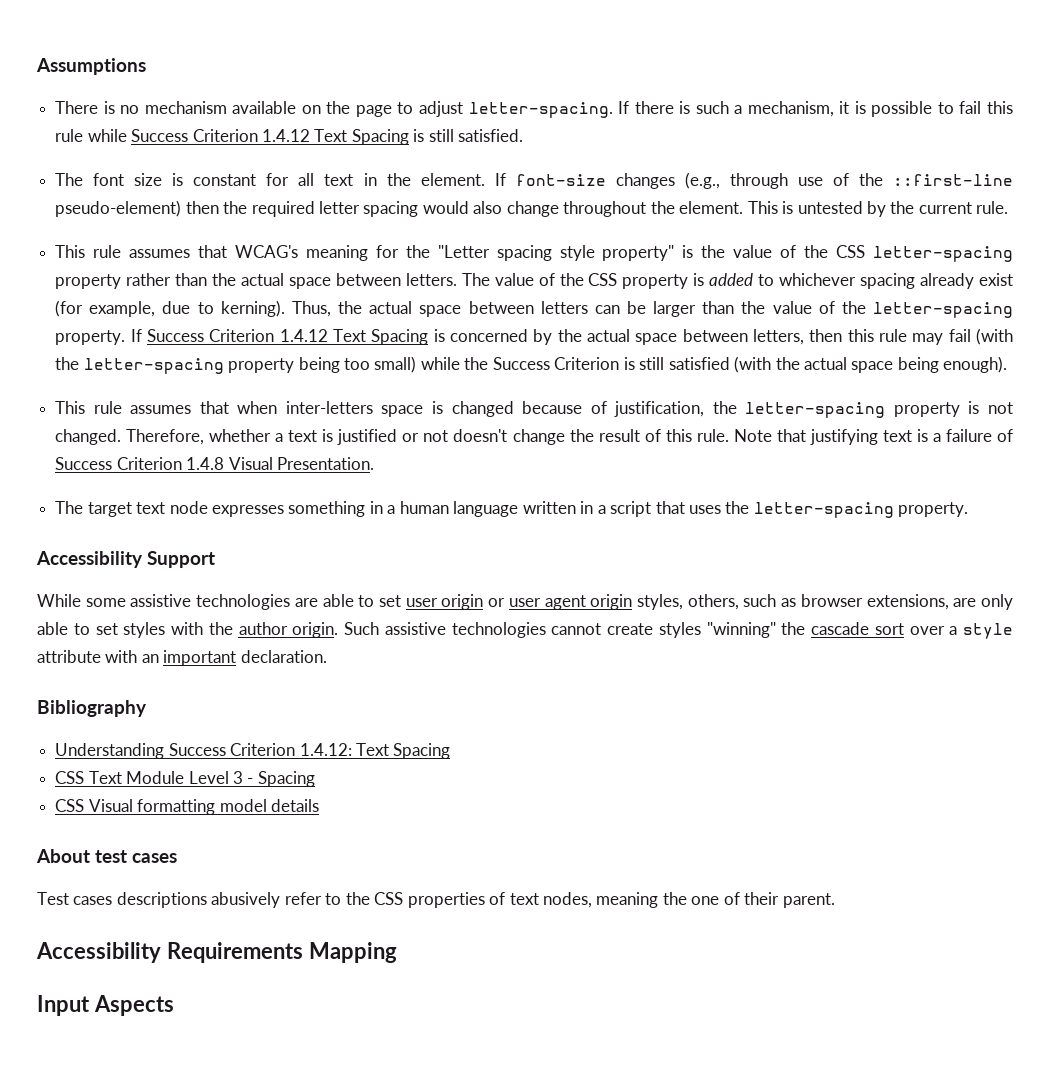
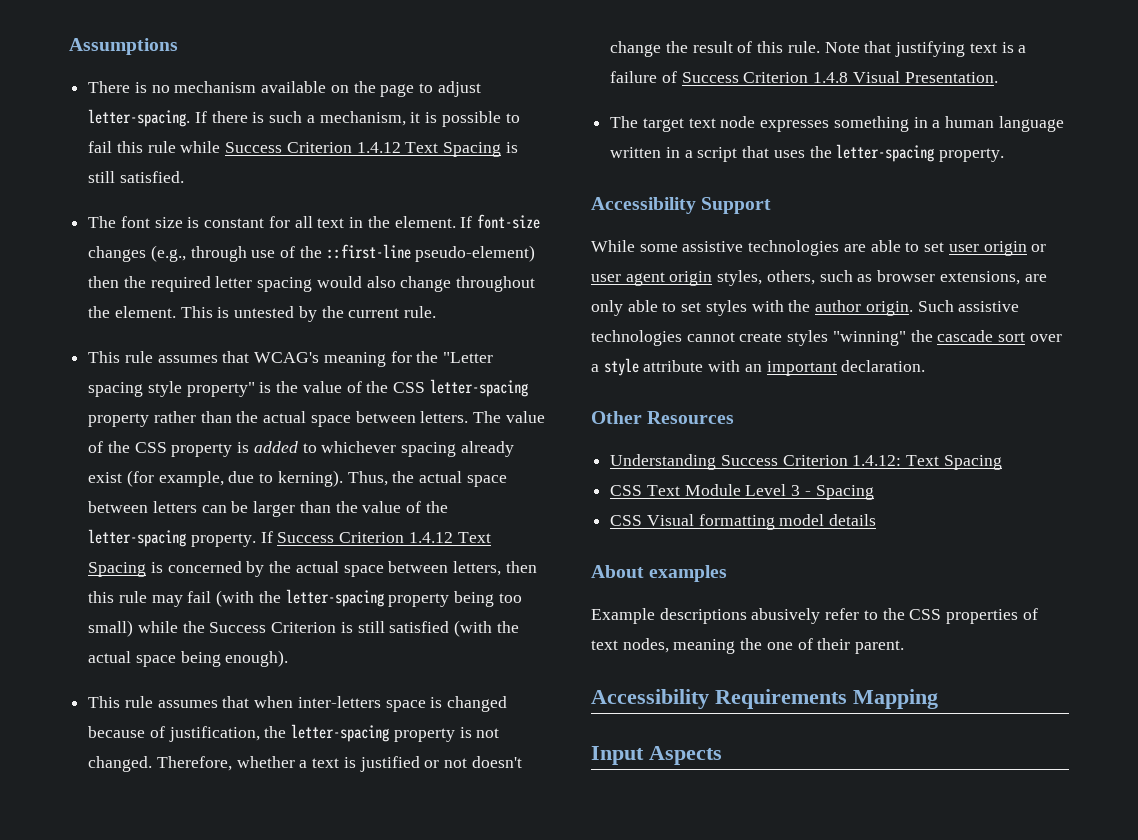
[37,700,147,717] Bibliography -> [591,411,735,424] Other Resources
[95,850,178,863] [37,892,113,905] test cases // Test cases -> [649,565,728,582] [591,608,655,624] examples // Example

